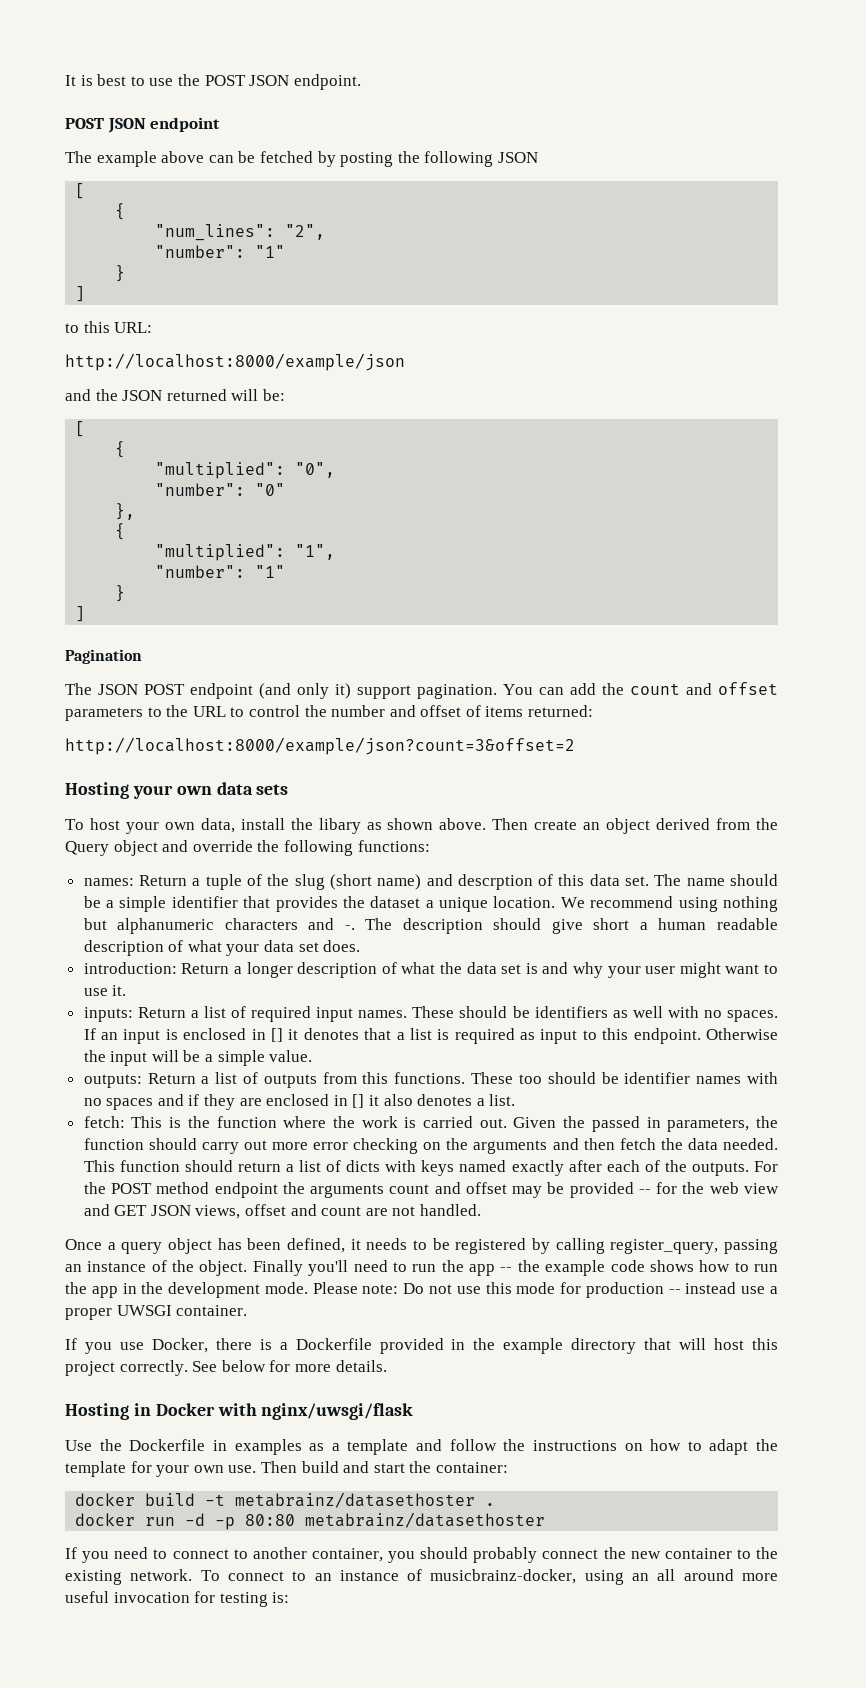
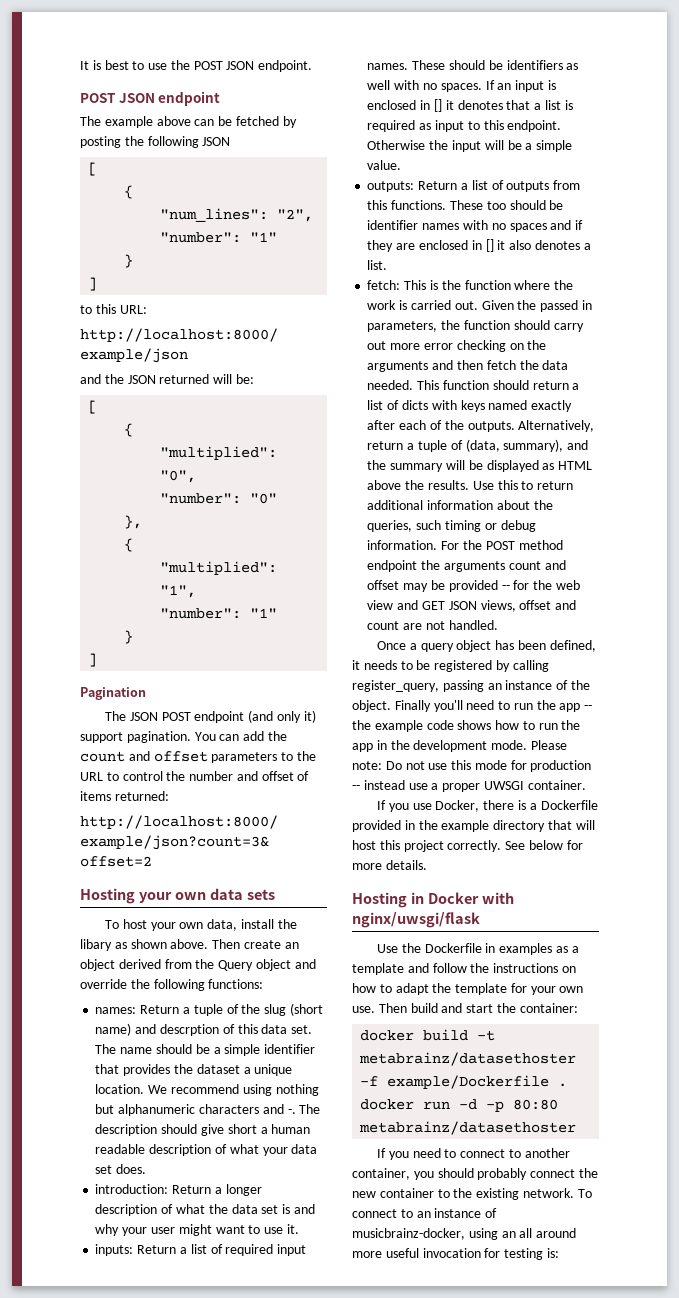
(749, 1169) none -> [518,420,595,432] [367,439,589,452] [367,460,593,472] [367,480,574,490] [367,500,553,510] [367,520,536,532] [367,540,438,550] Alternatively, return a tuple of (data, summary), and the summary will be displayed as HTML above the results. Use this to return additional information about the queries, such timing or debug information.
(476, 1500) none -> [360,1075,550,1089] -f example/Dockerfile

